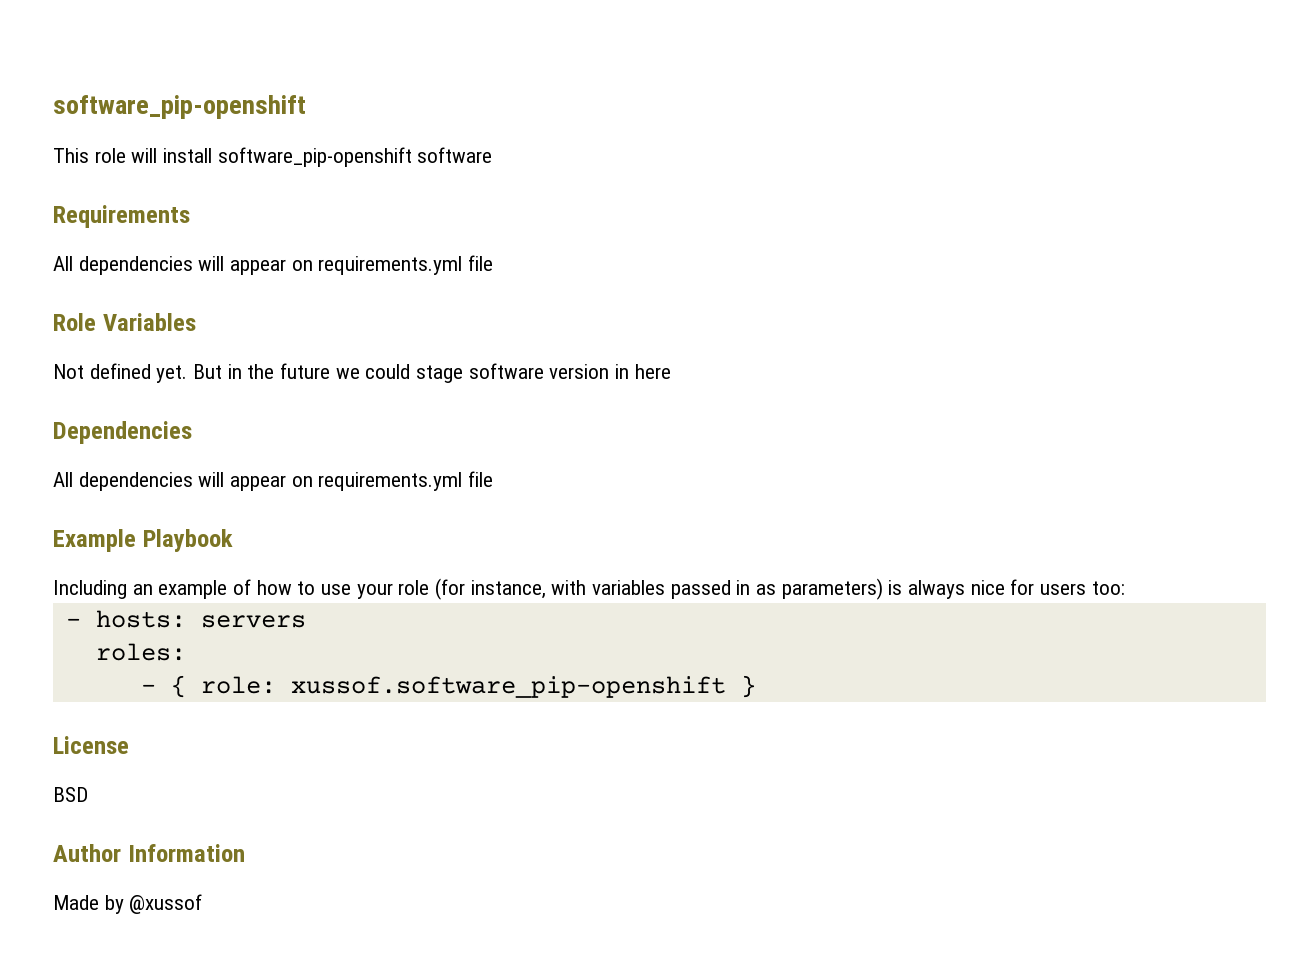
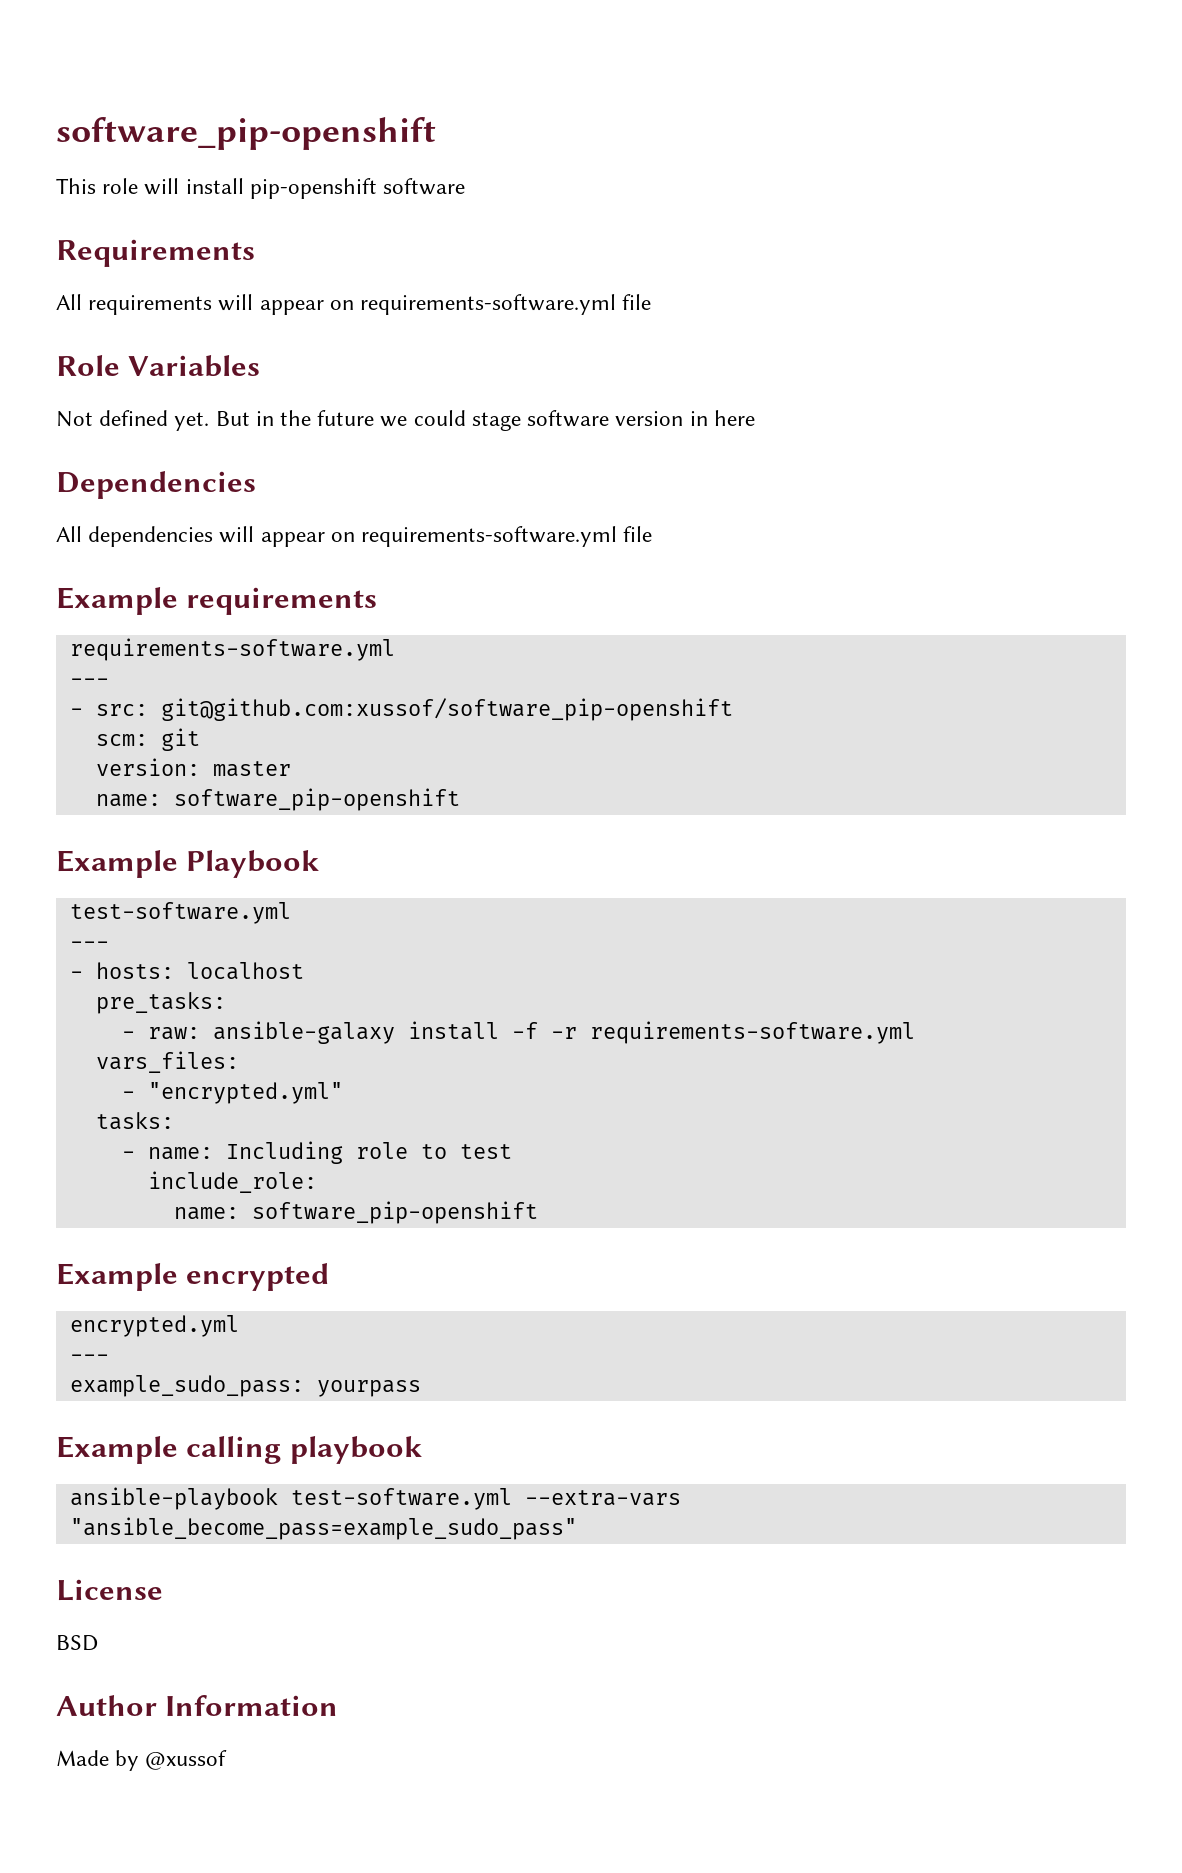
[217,147,412,167] software_pip-openshift -> [249,178,377,199] pip-openshift
[78,256,463,275] dependencies will appear on requirements.yml -> [88,294,617,315] requirements will appear on requirements-software.yml
[318,472,463,491] requirements.yml -> [361,526,618,547] requirements-software.yml
[142,529,233,552] [53,578,1125,600] Playbook // Including an example of how to use your role (for instance, with variables passed in as parameters) is always nice for users too: -> [186,587,378,615] [69,638,395,661] [69,678,109,686] [69,698,733,721] [95,728,200,751] [95,758,291,777] [95,788,460,811] [56,850,320,878] [69,902,291,924] [69,941,109,949] requirements // requirements-software.yml // --- // - src: git@github.com:xussof/software_pip-openshift // scm: git // version: master // name: software_pip-openshift // Example Playbook // test-software.yml // ---
[200,615,306,628] [95,643,186,661] [140,675,756,698] servers // roles: // - { role: xussof.software_pip-openshift } -> [186,962,304,980] [95,992,226,1014] [121,1021,915,1044] [95,1051,239,1073] [121,1082,343,1104] [95,1112,174,1130] [121,1141,512,1164] [147,1171,317,1193] [173,1201,538,1224] [56,1263,330,1291] [69,1315,239,1337] [69,1354,109,1362] [69,1375,421,1397] [56,1436,422,1464] [69,1487,681,1510] [69,1517,577,1540] localhost // pre_tasks: // - raw: ansible-galaxy install -f -r requirements-software.yml // vars_files: // - "encrypted.yml" // tasks: // - name: Including role to test // include_role: // name: software_pip-openshift // Example encrypted // encrypted.yml // --- // example_sudo_pass: yourpass // Example calling playbook // ansible-playbook test-software.yml --extra-vars "ansible_become_pass=example_sudo_pass"

